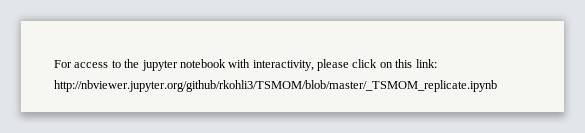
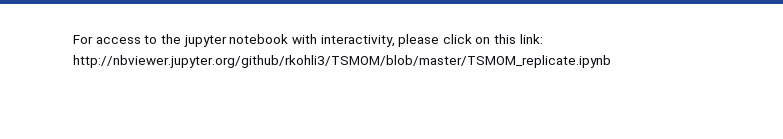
[54,80,497,92] http://nbviewer.jupyter.org/github/rkohli3/TSMOM/blob/master/_TSMOM_replicate.ipynb -> [73,55,611,68] http://nbviewer.jupyter.org/github/rkohli3/TSMOM/blob/master/TSMOM_replicate.ipynb

